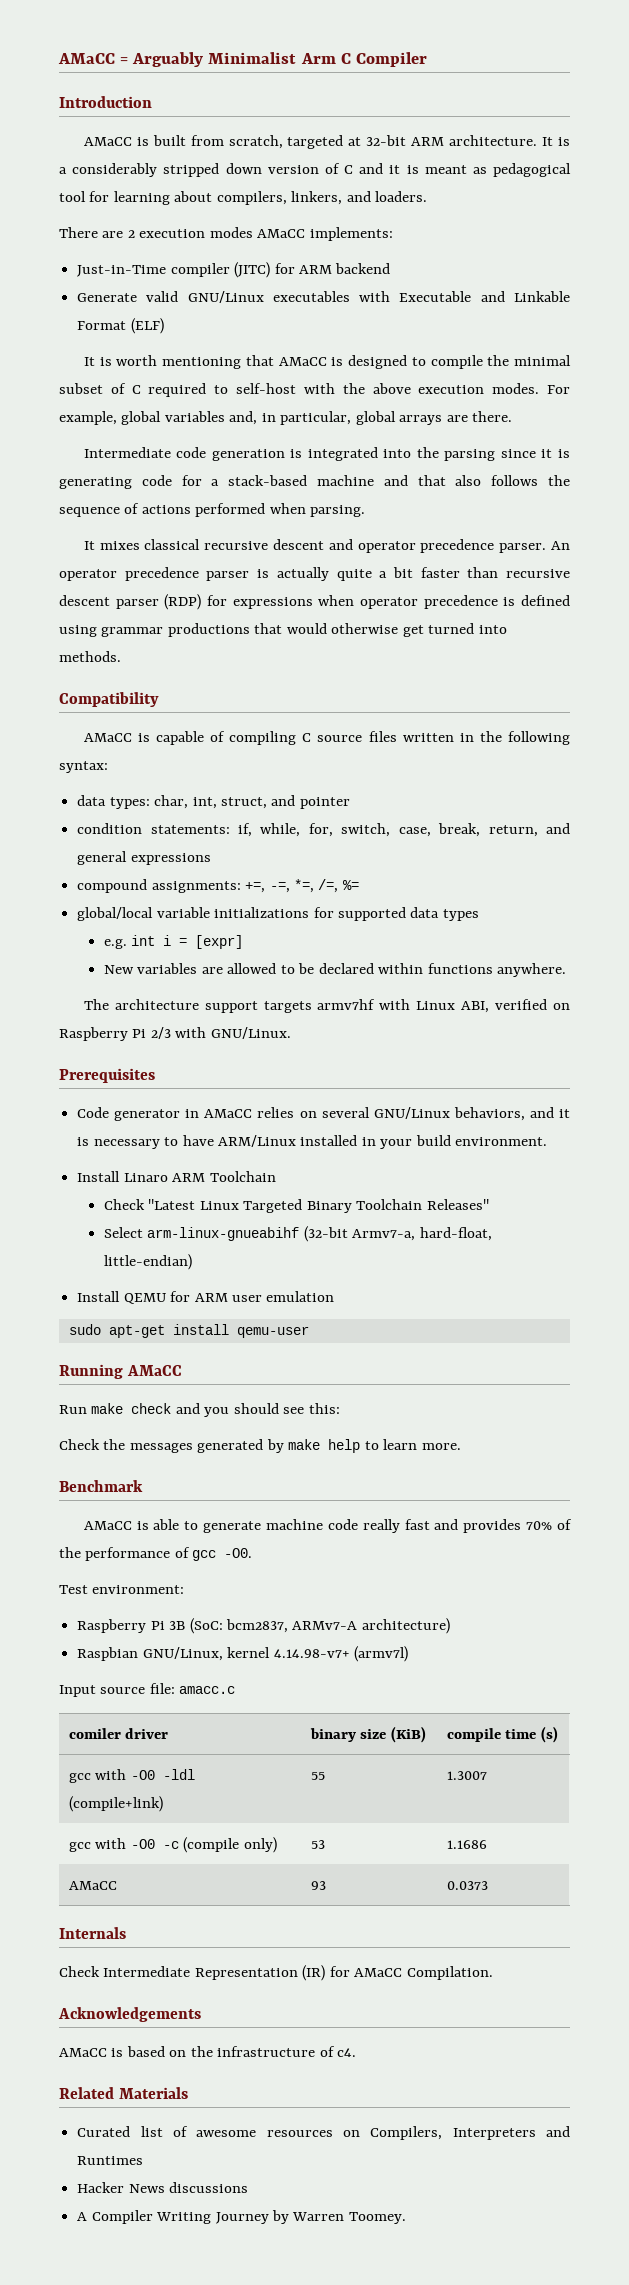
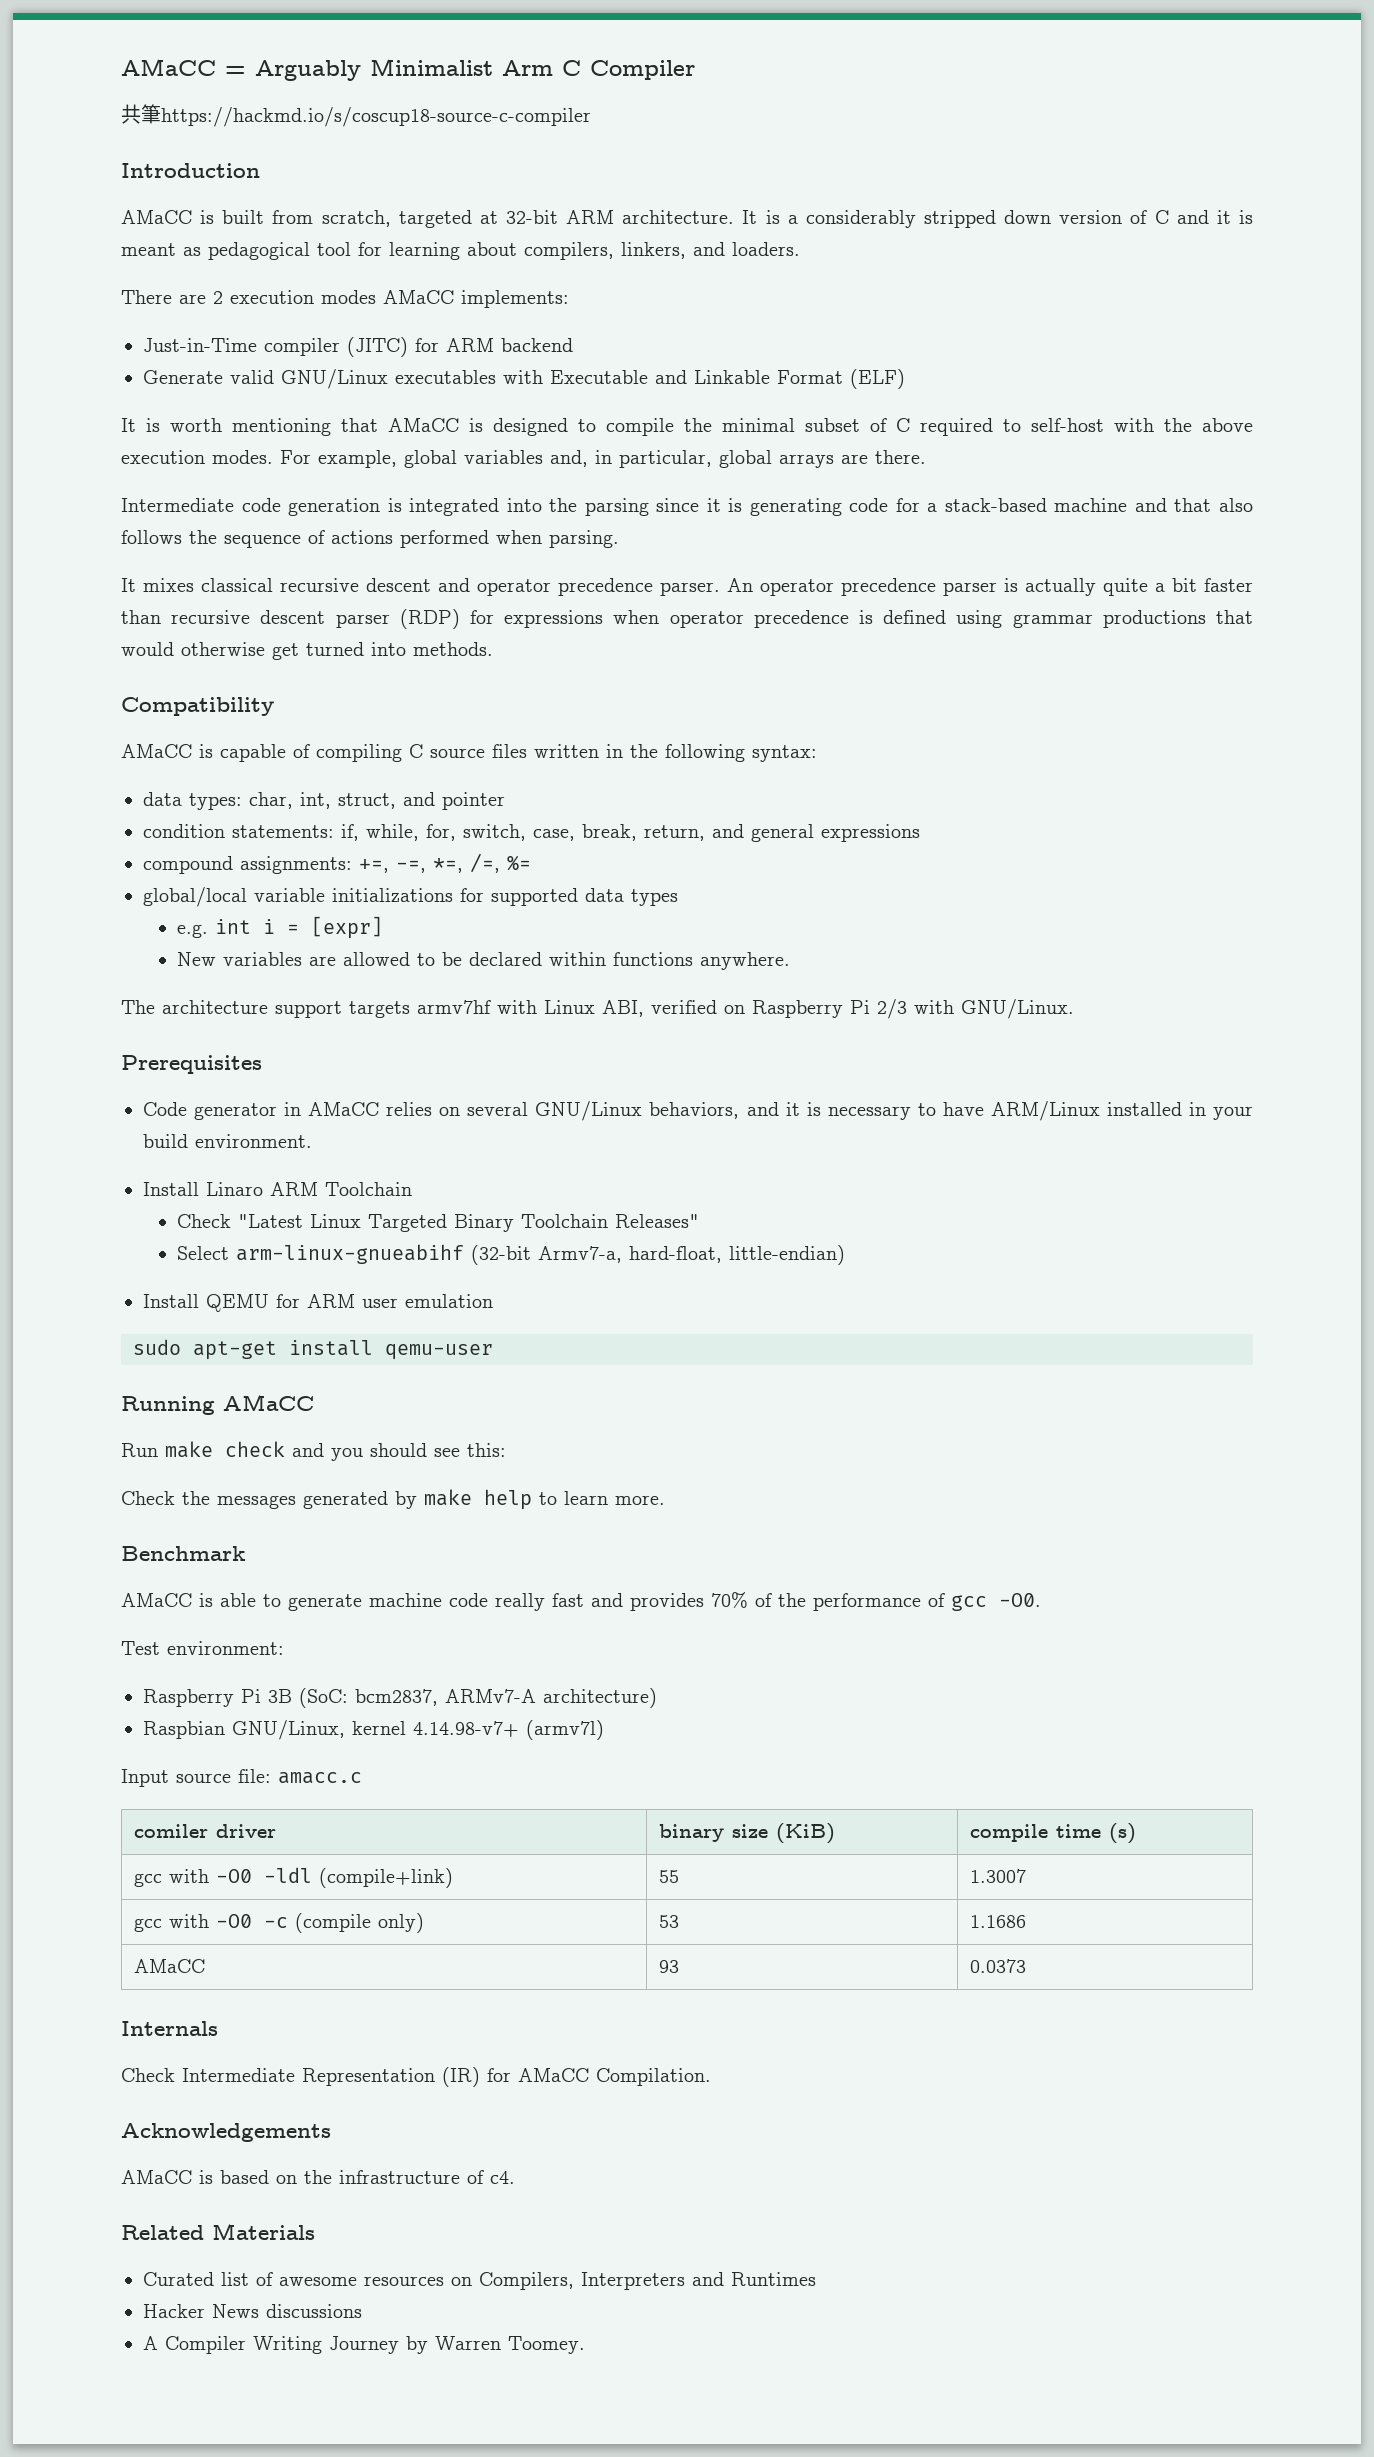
(427, 59) none -> [121,104,591,127] // 共筆https://hackmd.io/s/coscup18-source-c-compiler

